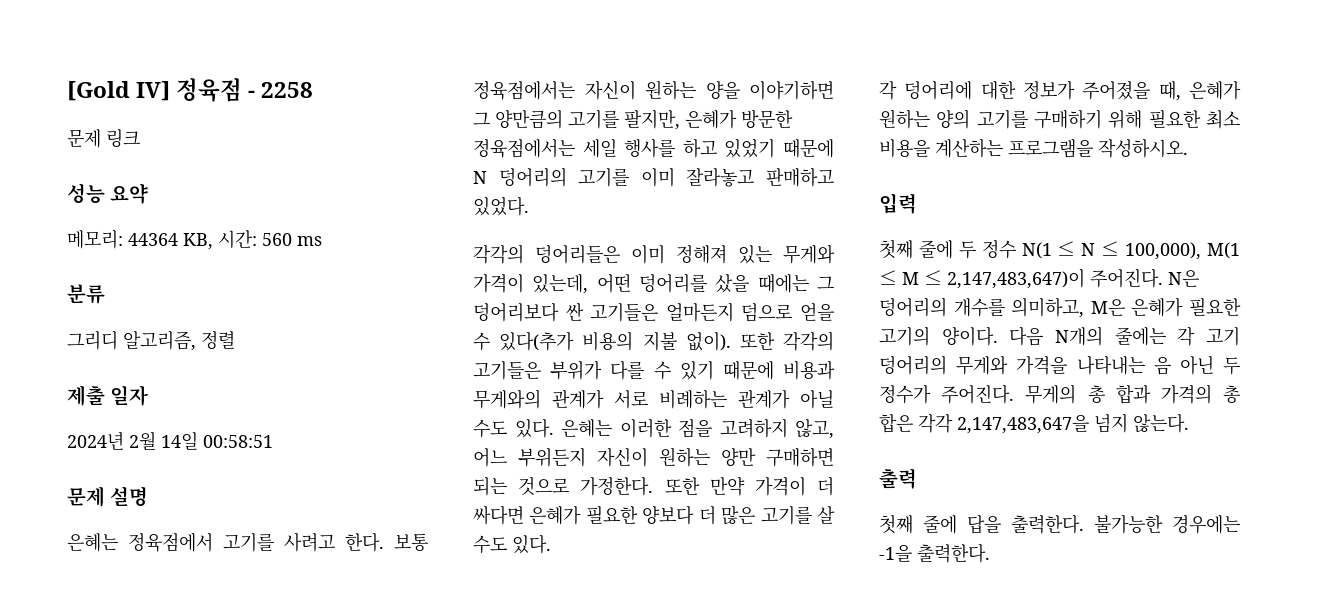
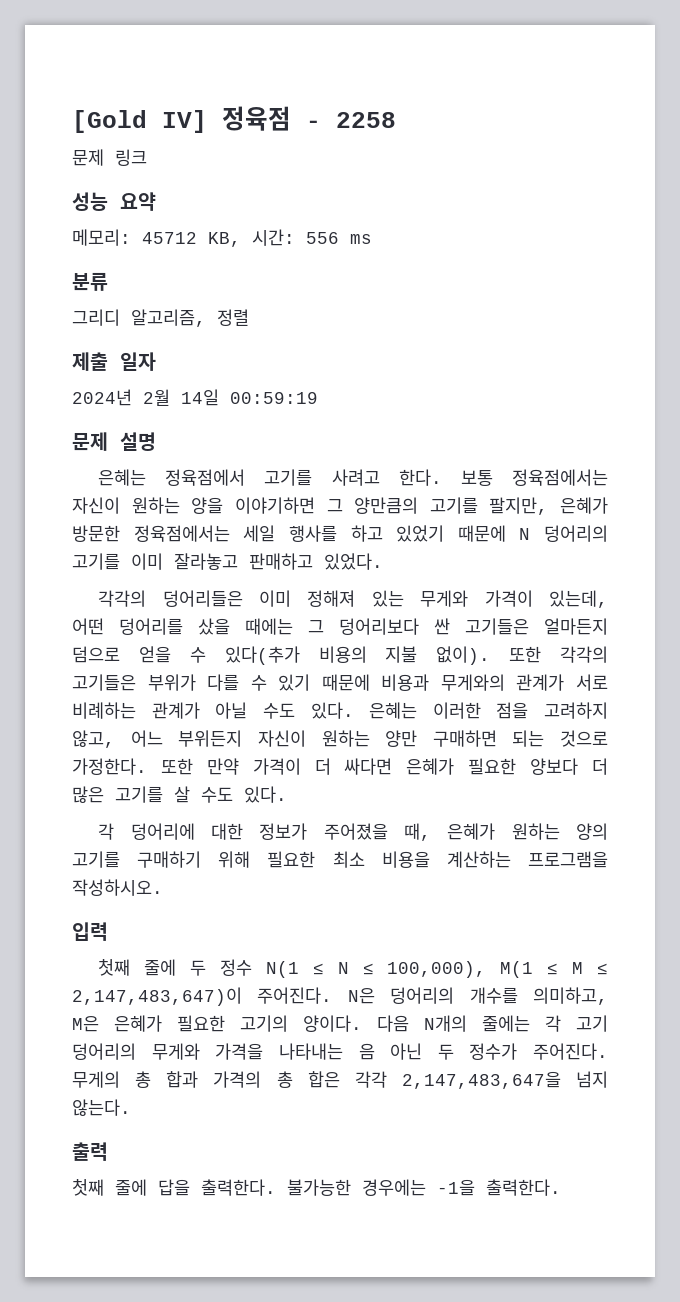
[128,233,178,246] 44364 -> [142,232,197,244] 45712
[262,233,292,246] 560 -> [306,232,339,244] 556
[203,435,273,448] 00:58:51 -> [230,392,318,404] 00:59:19

